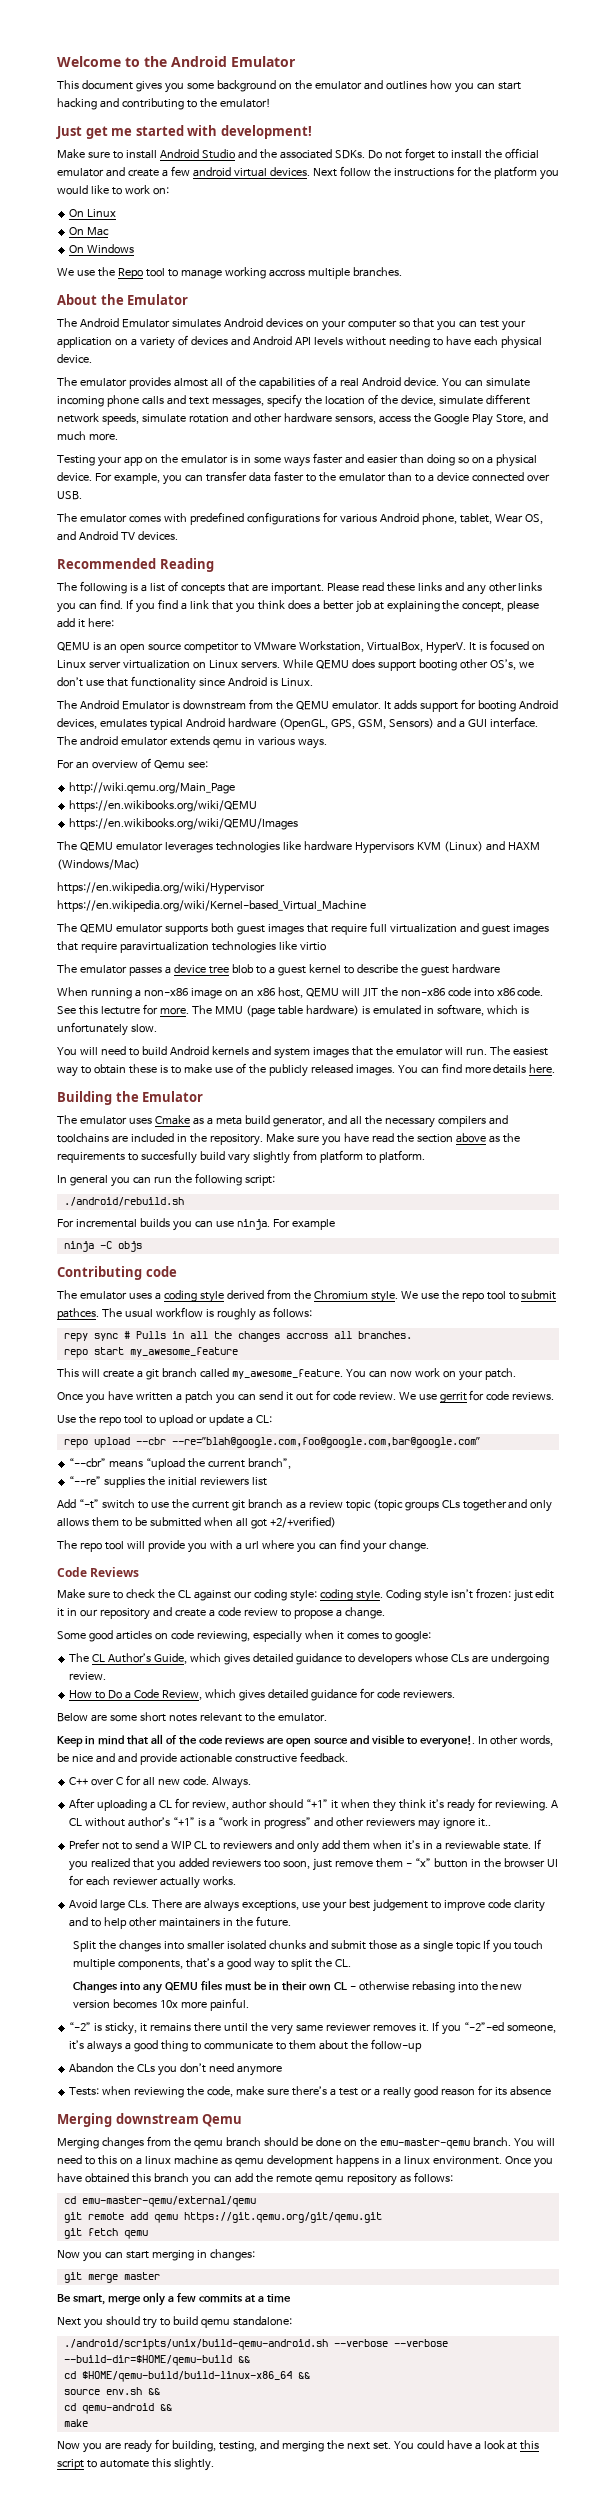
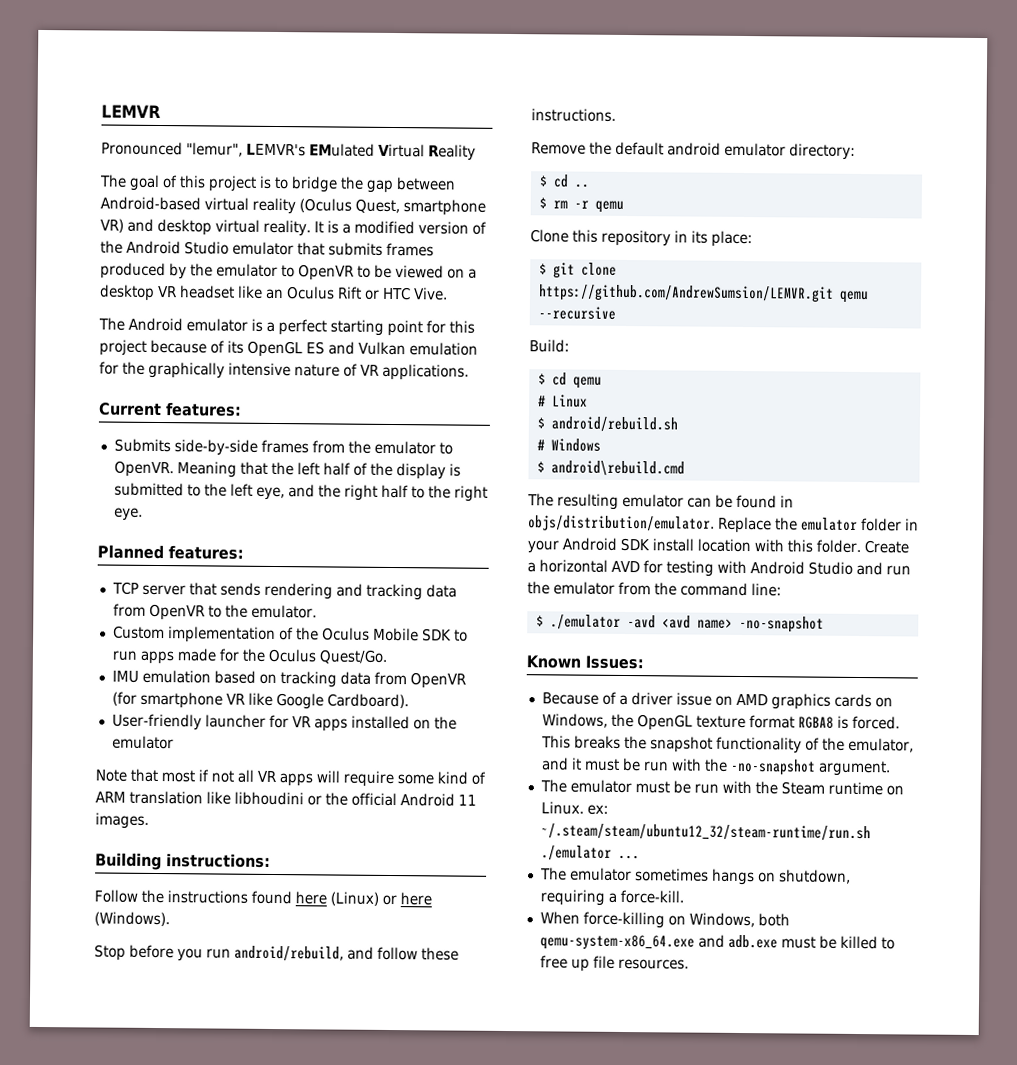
[57,56,296,67] [57,80,521,93] [57,98,271,110] [56,125,312,139] [57,148,539,161] [57,166,559,180] [57,185,169,195] [69,209,117,217] [69,227,110,236] [69,244,135,254] [57,267,402,279] [57,294,189,305] [57,318,526,331] [57,335,542,349] [57,354,92,363] [57,376,530,389] [57,394,530,408] [57,413,548,426] [57,431,118,441] [57,453,538,467] [57,471,550,485] [57,491,82,500] [57,512,543,525] [57,531,178,541] [57,558,214,572] [57,581,543,595] [57,599,540,613] [57,618,114,628] [57,640,545,654] [57,659,534,671] [57,676,313,690] [57,699,558,712] [57,717,538,731] [57,736,327,749] [57,758,208,769] [69,782,236,794] [69,800,258,812] [69,818,299,830] [57,841,540,854] [57,859,140,870] [57,882,265,895] [57,900,366,912] [57,922,549,935] [57,941,326,953] [57,964,500,976] [57,987,544,999] [57,1004,529,1017] [57,1022,157,1036] [57,1046,548,1059] [57,1063,556,1077] [57,1091,204,1105] [57,1115,508,1128] [57,1133,520,1146] [57,1150,425,1164] [57,1173,275,1187] [63,1197,184,1206] [57,1218,335,1231] [63,1241,142,1252] [57,1266,177,1280] [57,1289,557,1303] [57,1307,312,1321] [63,1331,412,1342] [63,1347,238,1358] [57,1368,516,1381] [57,1390,555,1404] [57,1414,272,1426] [63,1437,480,1448] [69,1458,291,1470] [69,1476,267,1488] [57,1499,553,1512] [57,1516,336,1529] [57,1539,429,1553] [57,1567,140,1577] [57,1588,555,1602] [57,1607,385,1620] [57,1630,431,1643] [69,1653,549,1665] [69,1672,107,1680] [69,1688,455,1701] [57,1712,327,1722] [57,1734,554,1748] [57,1752,348,1765] [69,1775,251,1789] [69,1798,558,1812] [69,1817,491,1830] [69,1839,541,1853] [69,1858,558,1871] [69,1875,236,1889] [69,1899,545,1912] [69,1916,291,1929] [72,1939,544,1953] [72,1958,351,1971] [72,1980,523,1994] [72,1998,249,2011] [69,2021,556,2035] [69,2039,422,2053] [69,2063,282,2076] [69,2085,551,2099] [57,2113,243,2127] [57,2136,555,2149] [57,2155,553,2168] [57,2172,453,2186] [63,2196,256,2207] [63,2212,382,2223] [63,2228,148,2239] [57,2249,255,2262] [63,2272,160,2283] [57,2292,291,2306] [57,2316,292,2329] [63,2339,448,2350] [63,2355,250,2366] [63,2371,310,2382] [63,2387,160,2395] [63,2403,172,2414] [63,2419,88,2427] [57,2439,540,2453] [57,2458,214,2471] Welcome to the Android Emulator // This document gives you some background on the emulator and outlines how you can start hacking and contributing to the emulator! // Just get me started with development! // Make sure to install Android Studio and the associated SDKs. Do not forget to install the official emulator and create a few android virtual devices. Next follow the instructions for the platform you would like to work on: // On Linux // On Mac // On Windows // We use the Repo tool to manage working accross multiple branches. // About the Emulator // The Android Emulator simulates Android devices on your computer so that you can test your application on a variety of devices and Android API levels without needing to have each physical device. // The emulator provides almost all of the capabilities of a real Android device. You can simulate incoming phone calls and text messages, specify the location of the device, simulate different network speeds, simulate rotation and other hardware sensors, access the Google Play Store, and much more. // Testing your app on the emulator is in some ways faster and easier than doing so on a physical device. For example, you can transfer data faster to the emulator than to a device connected over USB. // The emulator comes with predefined configurations for various Android phone, tablet, Wear OS, and Android TV devices. // Recommended Reading // The following is a list of concepts that are important. Please read these links and any other links you can find. If you find a link that you think does a better job at explaining the concept, please add it here: // QEMU is an open source competitor to VMware Workstation, VirtualBox, HyperV. It is focused on Linux server virtualization on Linux servers. While QEMU does support booting other OS’s, we don’t use that functionality since Android is Linux. // The Android Emulator is downstream from the QEMU emulator. It adds support for booting Android devices, emulates typical Android hardware (OpenGL, GPS, GSM, Sensors) and a GUI interface. The android emulator extends qemu in various ways. // For an overview of Qemu see: // http://wiki.qemu.org/Main_Page // https://en.wikibooks.org/wiki/QEMU // https://en.wikibooks.org/wiki/QEMU/Images // The QEMU emulator leverages technologies like hardware Hypervisors KVM (Linux) and HAXM (Windows/Mac) // https://en.wikipedia.org/wiki/Hypervisor https://en.wikipedia.org/wiki/Kernel-based_Virtual_Machine // The QEMU emulator supports both guest images that require full virtualization and guest images that require paravirtualization technologies like virtio // The emulator passes a device tree blob to a guest kernel to describe the guest hardware // When running a non-x86 image on an x86 host, QEMU will JIT the non-x86 code into x86 code. See this lectutre for more. The MMU (page table hardware) is emulated in software, which is unfortunately slow. // You will need to build Android kernels and system images that the emulator will run. The easiest way to obtain these is to make use of the publicly released images. You can find more details here. // Building the Emulator // The emulator uses Cmake as a meta build generator, and all the necessary compilers and toolchains are included in the repository. Make sure you have read the section above as the requirements to succesfully build vary slightly from platform to platform. // In general you can run the following script: // ./android/rebuild.sh // For incremental builds you can use ninja. For example // ninja -C objs // Contributing code // The emulator uses a coding style derived from the Chromium style. We use the repo tool to submit pathces. The usual workflow is roughly as follows: // repy sync # Pulls in all the changes accross all branches. // repo start my_awesome_feature // This will create a git branch called my_awesome_feature. You can now work on your patch. // Once you have written a patch you can send it out for code review. We use gerrit for code reviews. // Use the repo tool to upload or update a CL: // repo upload --cbr --re=”blah@google.com,foo@google.com,bar@google.com” // “--cbr” means “upload the current branch”, // “--re” supplies the initial reviewers list // Add “-t” switch to use the current git branch as a review topic (topic groups CLs together and only allows them to be submitted when all got +2/+verified) // The repo tool will provide you with a url where you can find your change. // Code Reviews // Make sure to check the CL against our coding style: coding style. Coding style isn’t frozen: just edit it in our repository and create a code review to propose a change. // Some good articles on code reviewing, especially when it comes to google: // The CL Author’s Guide, which gives detailed guidance to developers whose CLs are undergoing review. // How to Do a Code Review, which gives detailed guidance for code reviewers. // Below are some short notes relevant to the emulator. // Keep in mind that all of the code reviews are open source and visible to everyone!. In other words, be nice and and provide actionable constructive feedback. // C++ over C for all new code. Always. // After uploading a CL for review, author should “+1” it when they think it’s ready for reviewing. A CL without author’s “+1” is a “work in progress” and other reviewers may ignore it.. // Prefer not to send a WIP CL to reviewers and only add them when it’s in a reviewable state. If you realized that you added reviewers too soon, just remove them - “x” button in the browser UI for each reviewer actually works. // Avoid large CLs. There are always exceptions, use your best judgement to improve code clarity and to help other maintainers in the future. // Split the changes into smaller isolated chunks and submit those as a single topic If you touch multiple components, that’s a good way to split the CL. // Changes into any QEMU files must be in their own CL - otherwise rebasing into the new version becomes 10x more painful. // “-2” is sticky, it remains there until the very same reviewer removes it. If you “-2”-ed someone, it’s always a good thing to communicate to them about the follow-up // Abandon the CLs you don’t need anymore // Tests: when reviewing the code, make sure there’s a test or a really good reason for its absence // Merging downstream Qemu // Merging changes from the qemu branch should be done on the emu-master-qemu branch. You will need to this on a linux machine as qemu development happens in a linux environment. Once you have obtained this branch you can add the remote qemu repository as follows: // cd emu-master-qemu/external/qemu // git remote add qemu https://git.qemu.org/git/qemu.git // git fetch qemu // Now you can start merging in changes: // git merge master // Be smart, merge only a few commits at a time // Next you should try to build qemu standalone: // ./android/scripts/unix/build-qemu-android.sh --verbose --verbose --build-dir=$HOME/qemu-build && // cd $HOME/qemu-build/build-linux-x86_64 && // source env.sh && // cd qemu-android && // make // Now you are ready for building, testing, and merging the next set. You could have a look at this script to automate this slightly. -> [101,104,161,119] [101,141,476,161] [99,174,456,193] [100,196,486,216] [100,218,487,237] [100,240,434,257] [100,262,477,281] [99,284,448,301] [98,317,475,337] [99,339,478,358] [99,361,469,381] [98,402,242,417] [113,438,453,456] [113,460,461,480] [113,482,488,502] [113,507,143,521] [97,544,244,560] [111,581,457,601] [112,603,317,621] [112,625,468,644] [111,648,387,665] [111,669,466,689] [111,691,409,710] [111,713,457,732] [111,735,174,750] [95,768,486,788] [95,790,477,807] [95,812,149,829] [95,852,271,871] [94,889,432,906] [94,911,170,927] [94,944,459,962] [531,108,616,122] [531,141,856,160] [538,174,589,188] [538,197,624,213] [530,229,753,248] [538,262,617,279] [537,284,869,304] [537,306,616,320] [529,339,570,353] [537,372,602,389] [537,394,588,408] [536,416,678,433] [536,438,601,452] [536,460,685,477] [527,493,794,510] [528,515,919,534] [527,537,909,554] [527,559,911,577] [527,581,782,597] [535,614,824,633] [526,655,644,670] [541,691,893,710] [541,713,900,731] [540,735,914,754] [540,757,891,777] [539,779,904,796] [540,801,609,815] [540,823,871,842] [540,845,640,861] [539,867,851,886] [539,889,684,906] [539,911,790,929] [539,934,895,951] [539,955,689,972] LEMVR // Pronounced "lemur", LEMVR's EMulated Virtual Reality // The goal of this project is to bridge the gap between Android-based virtual reality (Oculus Quest, smartphone VR) and desktop virtual reality. It is a modified version of the Android Studio emulator that submits frames produced by the emulator to OpenVR to be viewed on a desktop VR headset like an Oculus Rift or HTC Vive. // The Android emulator is a perfect starting point for this project because of its OpenGL ES and Vulkan emulation for the graphically intensive nature of VR applications. // Current features: // Submits side-by-side frames from the emulator to OpenVR. Meaning that the left half of the display is submitted to the left eye, and the right half to the right eye. // Planned features: // TCP server that sends rendering and tracking data from OpenVR to the emulator. // Custom implementation of the Oculus Mobile SDK to run apps made for the Oculus Quest/Go. // IMU emulation based on tracking data from OpenVR (for smartphone VR like Google Cardboard). // User-friendly launcher for VR apps installed on the emulator // Note that most if not all VR apps will require some kind of ARM translation like libhoudini or the official Android 11 images. // Building instructions: // Follow the instructions found here (Linux) or here (Windows). // Stop before you run android/rebuild, and follow these instructions. // Remove the default android emulator directory: // $ cd .. // $ rm -r qemu // Clone this repository in its place: // $ git clone https://github.com/AndrewSumsion/LEMVR.git qemu --recursive // Build: // $ cd qemu // # Linux // $ android/rebuild.sh // # Windows // $ android\rebuild.cmd // The resulting emulator can be found in objs/distribution/emulator. Replace the emulator folder in your Android SDK install location with this folder. Create a horizontal AVD for testing with Android Studio and run the emulator from the command line: // $ ./emulator -avd <avd name> -no-snapshot // Known Issues: // Because of a driver issue on AMD graphics cards on Windows, the OpenGL texture format RGBA8 is forced. This breaks the snapshot functionality of the emulator, and it must be run with the -no-snapshot argument. // The emulator must be run with the Steam runtime on Linux. ex: ~/.steam/steam/ubuntu12_32/steam-runtime/run.sh ./emulator ... // The emulator sometimes hangs on shutdown, requiring a force-kill. // When force-killing on Windows, both qemu-system-x86_64.exe and adb.exe must be killed to free up file resources.

